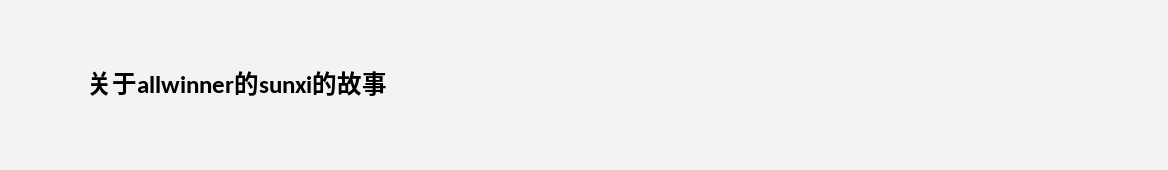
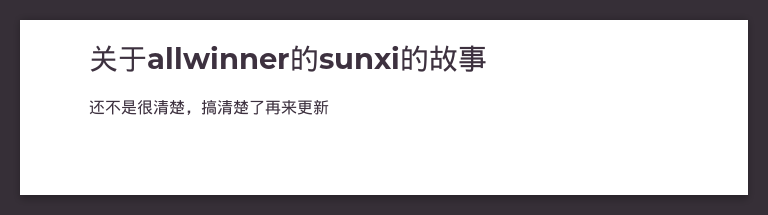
(387, 83) none -> [89,99,329,115] // 还不是很清楚，搞清楚了再来更新

